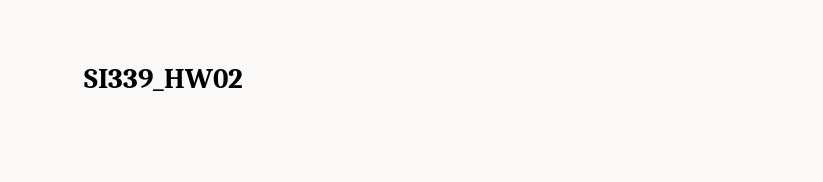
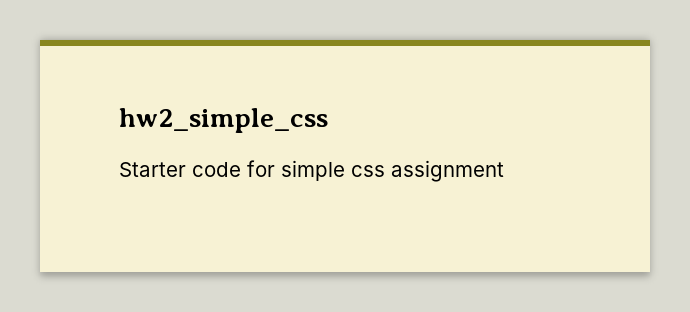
[84,69,243,91] SI339_HW02 -> [119,108,328,133] [119,160,504,182] hw2_simple_css // Starter code for simple css assignment

